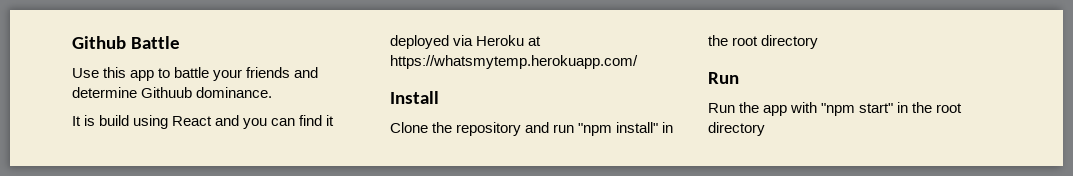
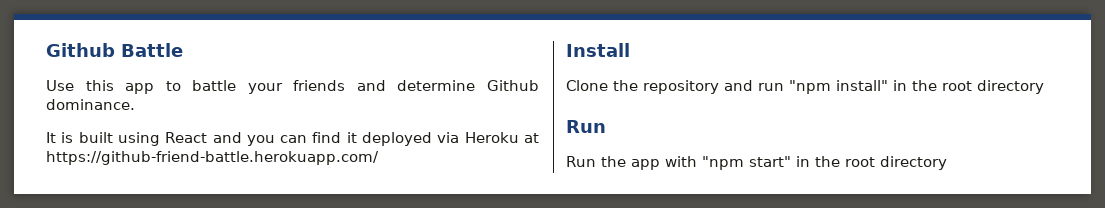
[141,87,193,98] Githuub -> [486,80,539,91] Github
[99,115,130,126] build -> [78,132,113,143] built
[390,55,638,69] https://whatsmytemp.herokuapp.com/ -> [46,151,379,165] https://github-friend-battle.herokuapp.com/

